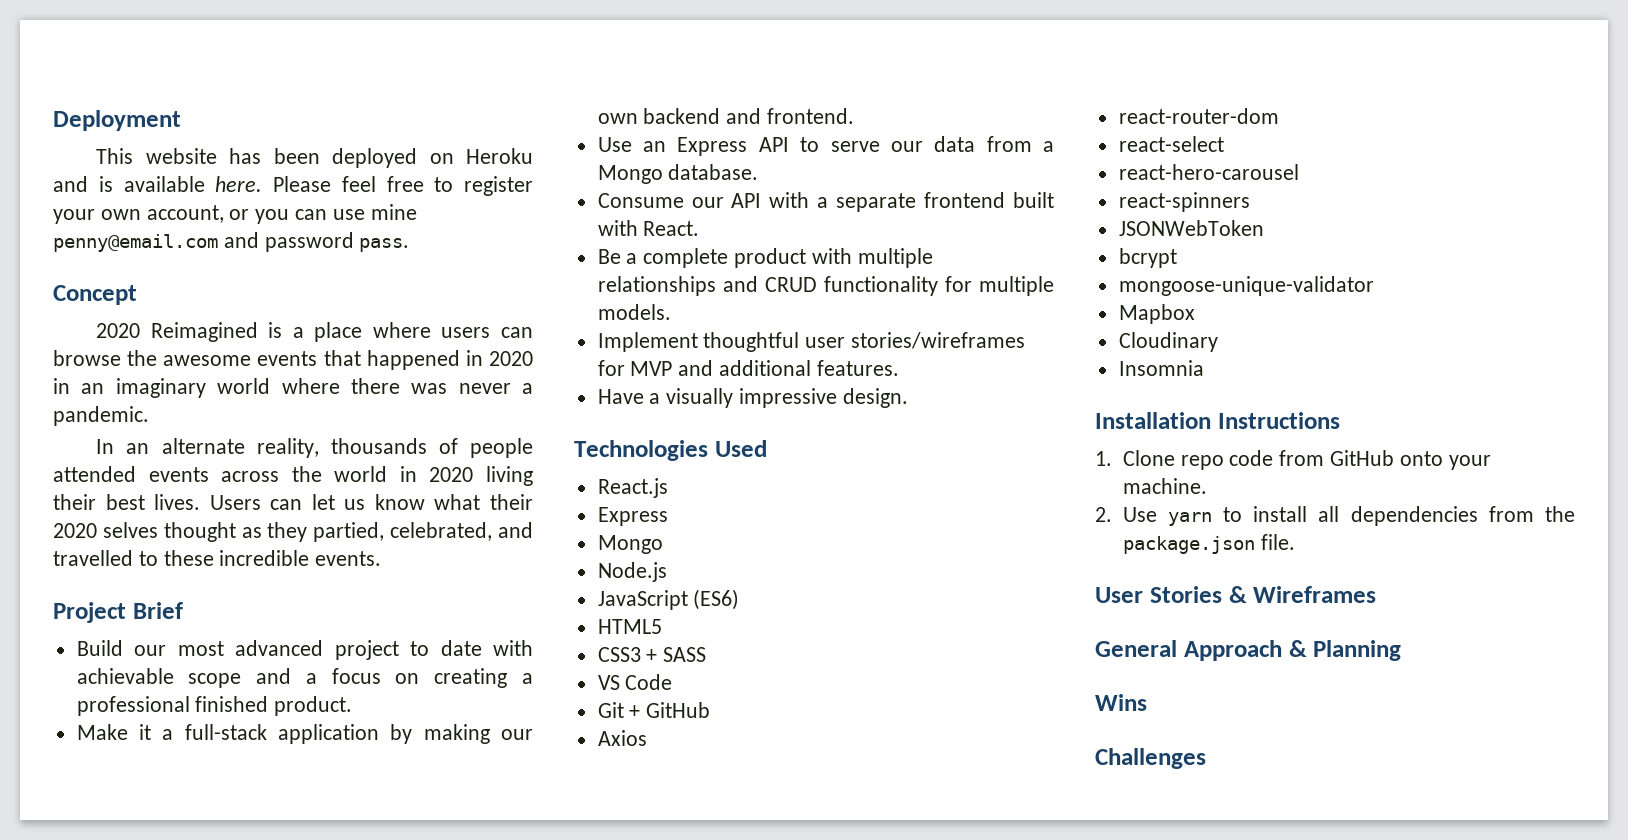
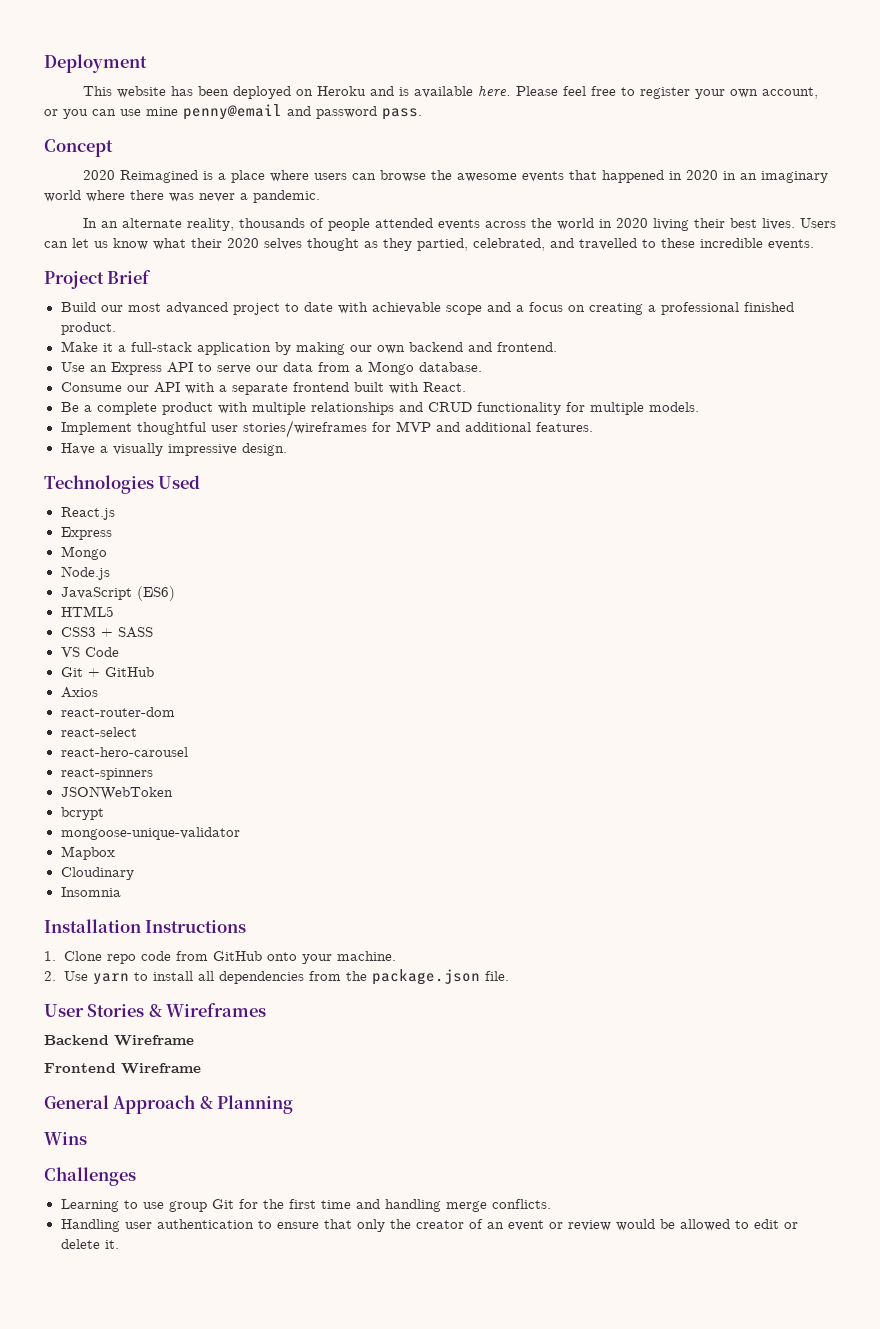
[53,234,218,252] penny@email.com -> [183,104,282,120] penny@email
(1377, 594) none -> [44,1035,194,1046] [44,1063,201,1074] // Backend Wireframe // Frontend Wireframe
(1206, 758) none -> [60,1199,551,1212] [60,1219,798,1232] [60,1239,119,1249] // Learning to use group Git for the first time and handling merge conflicts. // Handling user authentication to ensure that only the creator of an event or review would be allowed to edit or delete it.

